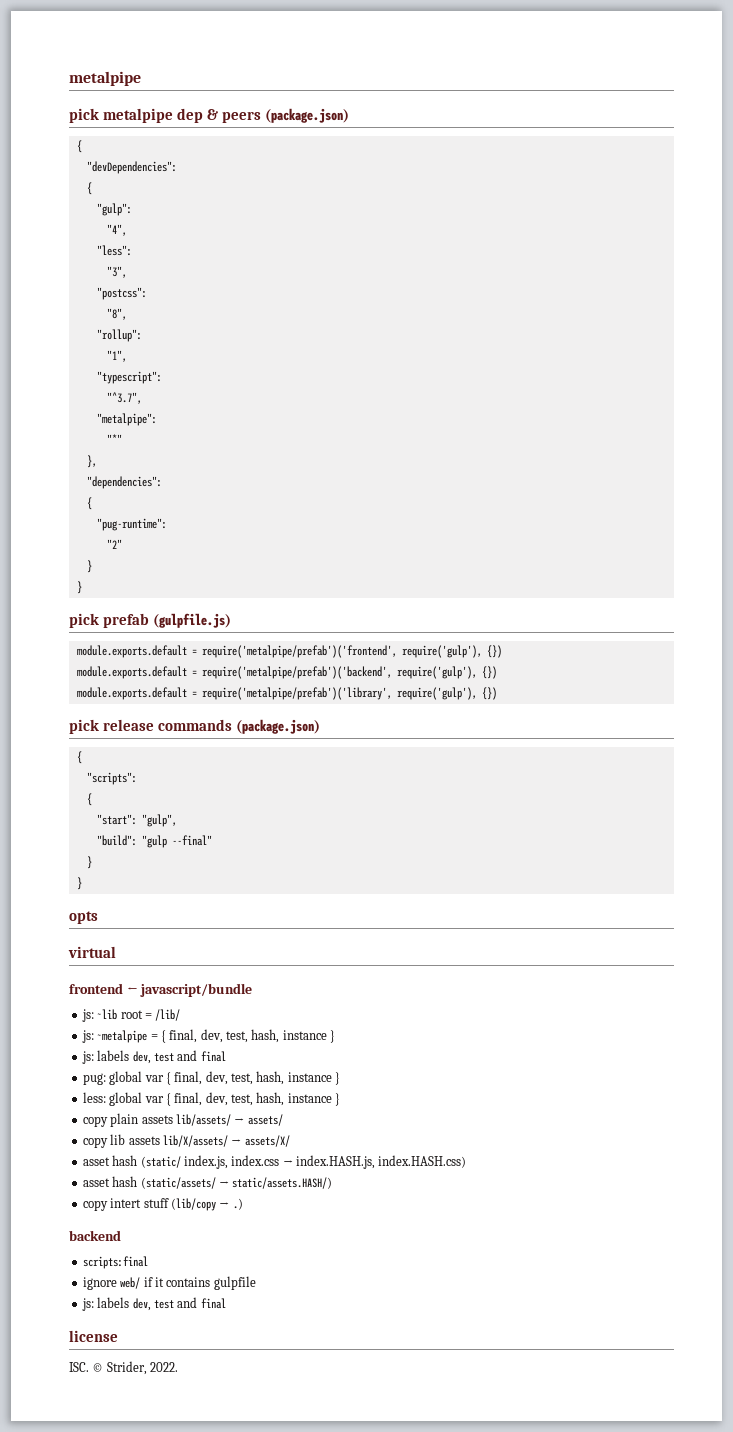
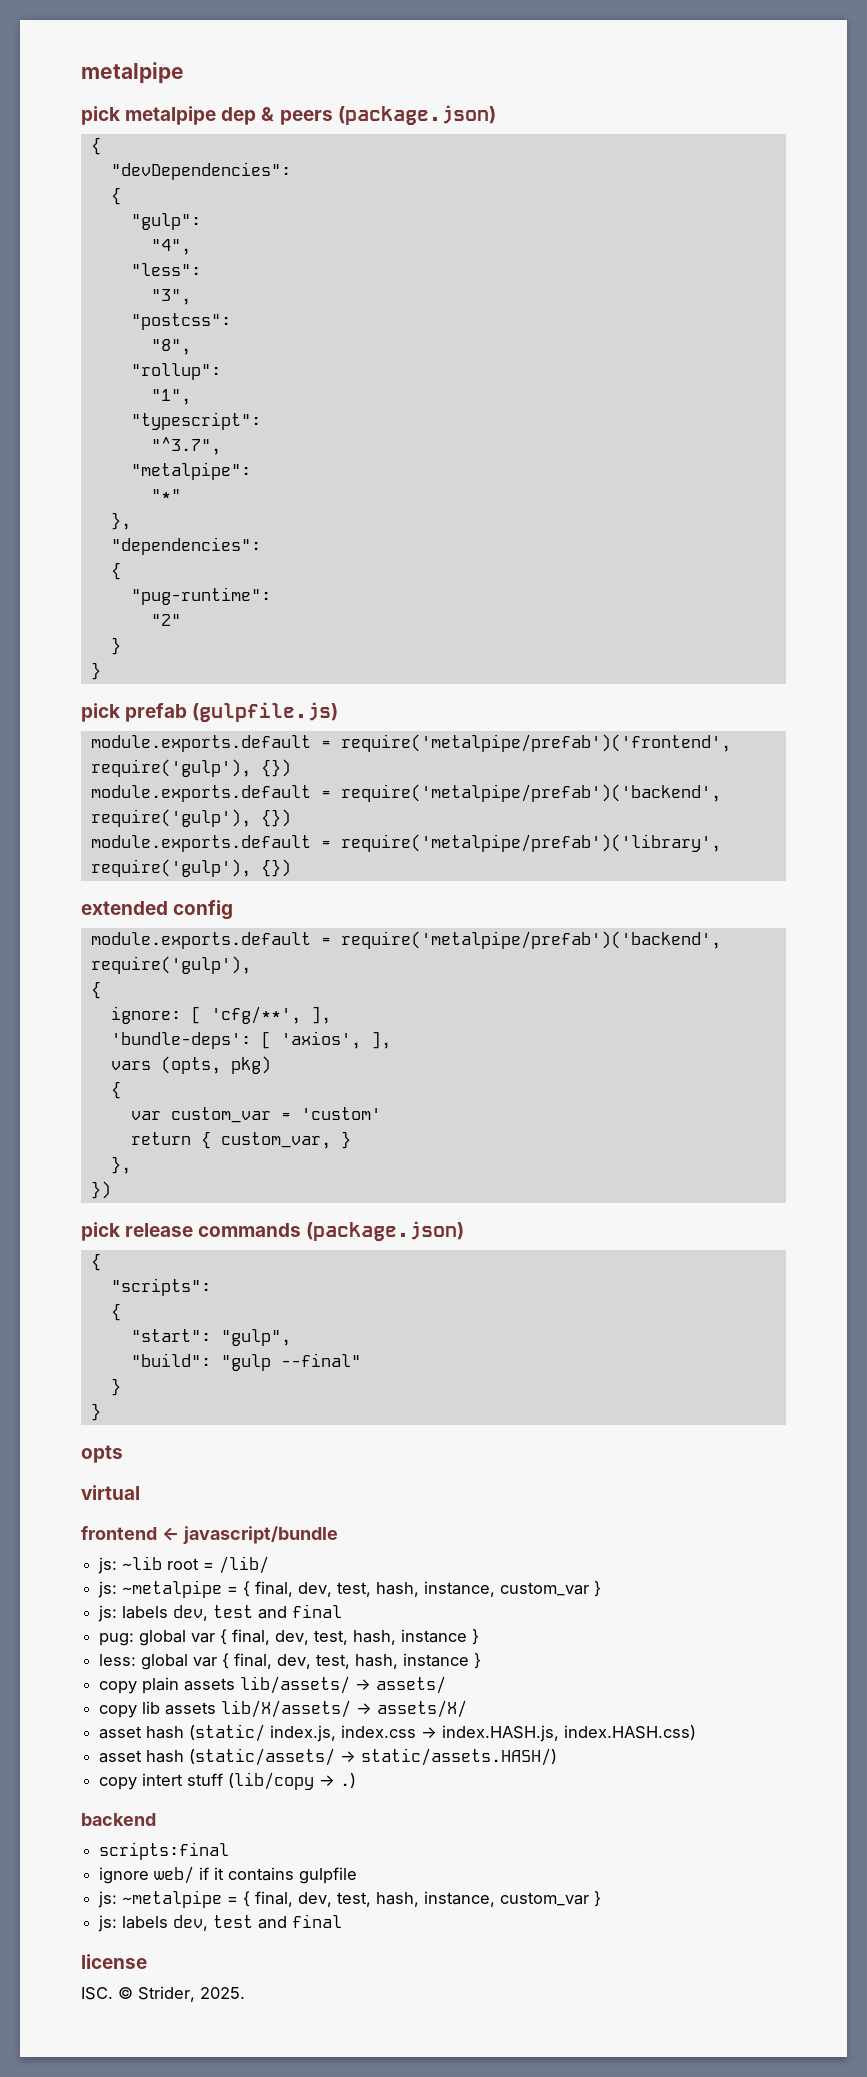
(497, 693) none -> [81,900,234,920] [90,931,721,949] [90,956,251,974] [90,981,101,999] [110,1006,331,1024] [110,1031,391,1049] [110,1056,271,1074] [110,1081,121,1099] [130,1107,381,1123] [130,1131,351,1149] [110,1156,131,1174] [90,1181,111,1199] // extended config // module.exports.default = require('metalpipe/prefab')('backend', require('gulp'), // { // ignore: [ 'cfg/**', ], // 'bundle-deps': [ 'axios', ], // vars (opts, pkg) // { // var custom_var = 'custom' // return { custom_var, } // }, // })
[282,1030,327,1040] instance -> [424,1581,590,1597] instance, custom_var
(256, 1283) none -> [98,1890,602,1908] // js: ~metalpipe = { final, dev, test, hash, instance, custom_var }
[150,1362,179,1372] 2022. -> [200,1987,245,1999] 2025.

